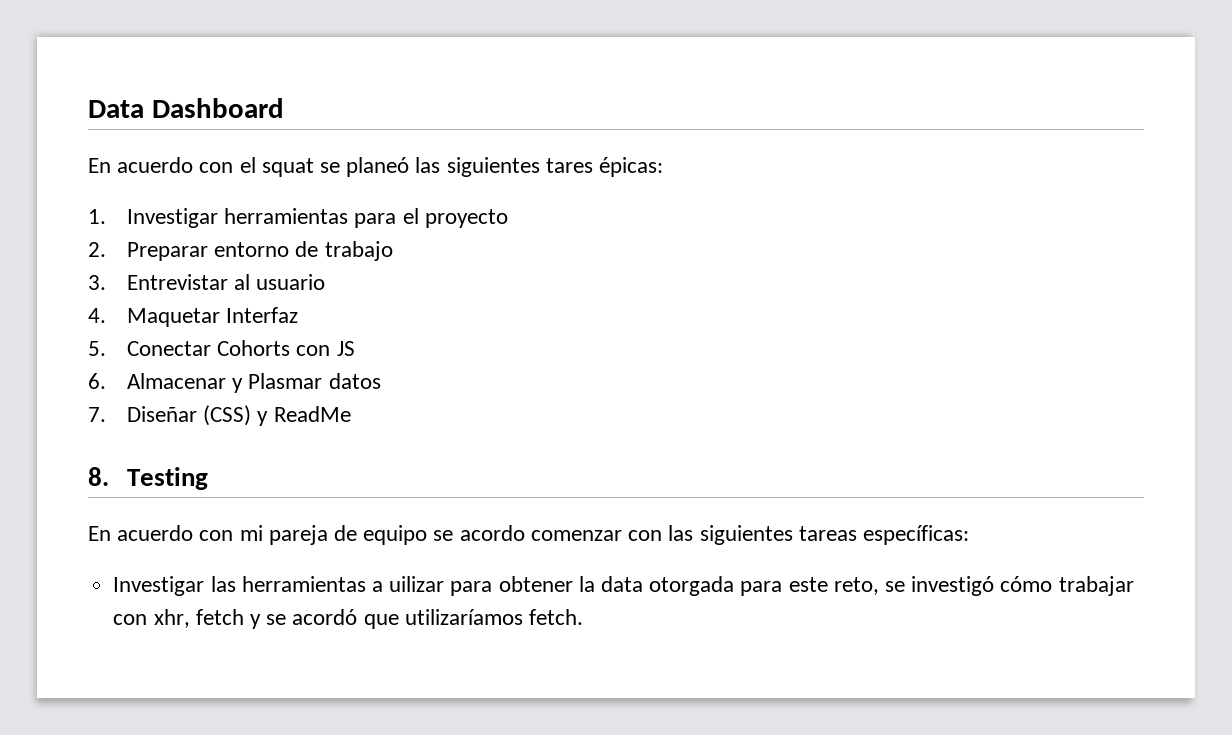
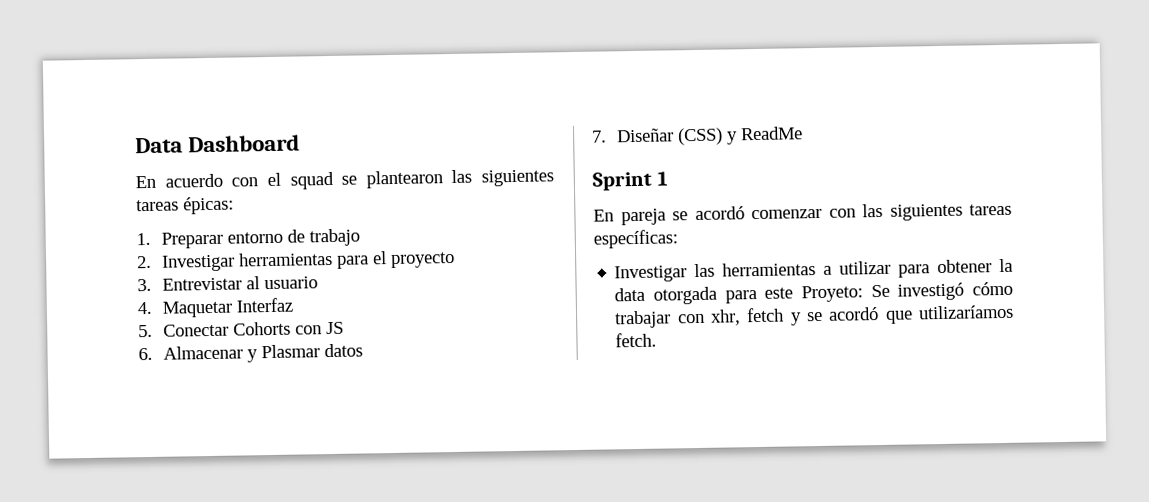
[261,157,593,177] squat se planeó las siguientes tares -> [289,169,554,190] [136,199,179,212] squad se plantearon las siguientes tareas
(106, 216) none -> [161,228,361,249] [137,255,152,269] Preparar entorno de trabajo // 2.
[88,241,393,261] // 2. Preparar entorno de trabajo -> (456, 260) none
[88,467,208,490] [88,525,525,545] 8. Testing // En acuerdo con mi pareja de equipo se acordo -> [592,171,668,191] [593,206,745,226] Sprint 1 // En pareja se acordó
[389,576,445,592] uilizar -> [839,260,892,275] utilizar
[833,577,906,595] reto, se -> [801,284,890,303] Proyeto: Se

